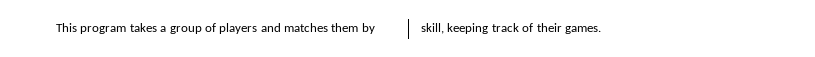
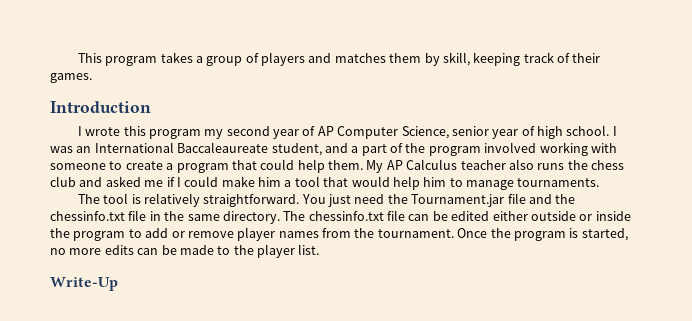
(601, 30) none -> [50,101,151,113] [77,125,617,139] [50,142,617,156] [50,159,624,173] [50,176,600,190] [77,193,576,207] [50,210,631,224] [50,227,628,241] [50,244,320,258] [50,277,118,291] // Introduction // I wrote this program my second year of AP Computer Science, senior year of high school. I was an International Baccaleaureate student, and a part of the program involved working with someone to create a program that could help them. My AP Calculus teacher also runs the chess club and asked me if I could make him a tool that would help him to manage tournaments. // The tool is relatively straightforward. You just need the Tournament.jar file and the chessinfo.txt file in the same directory. The chessinfo.txt file can be edited either outside or inside the program to add or remove player names from the tournament. Once the program is started, no more edits can be made to the player list. // Write-Up

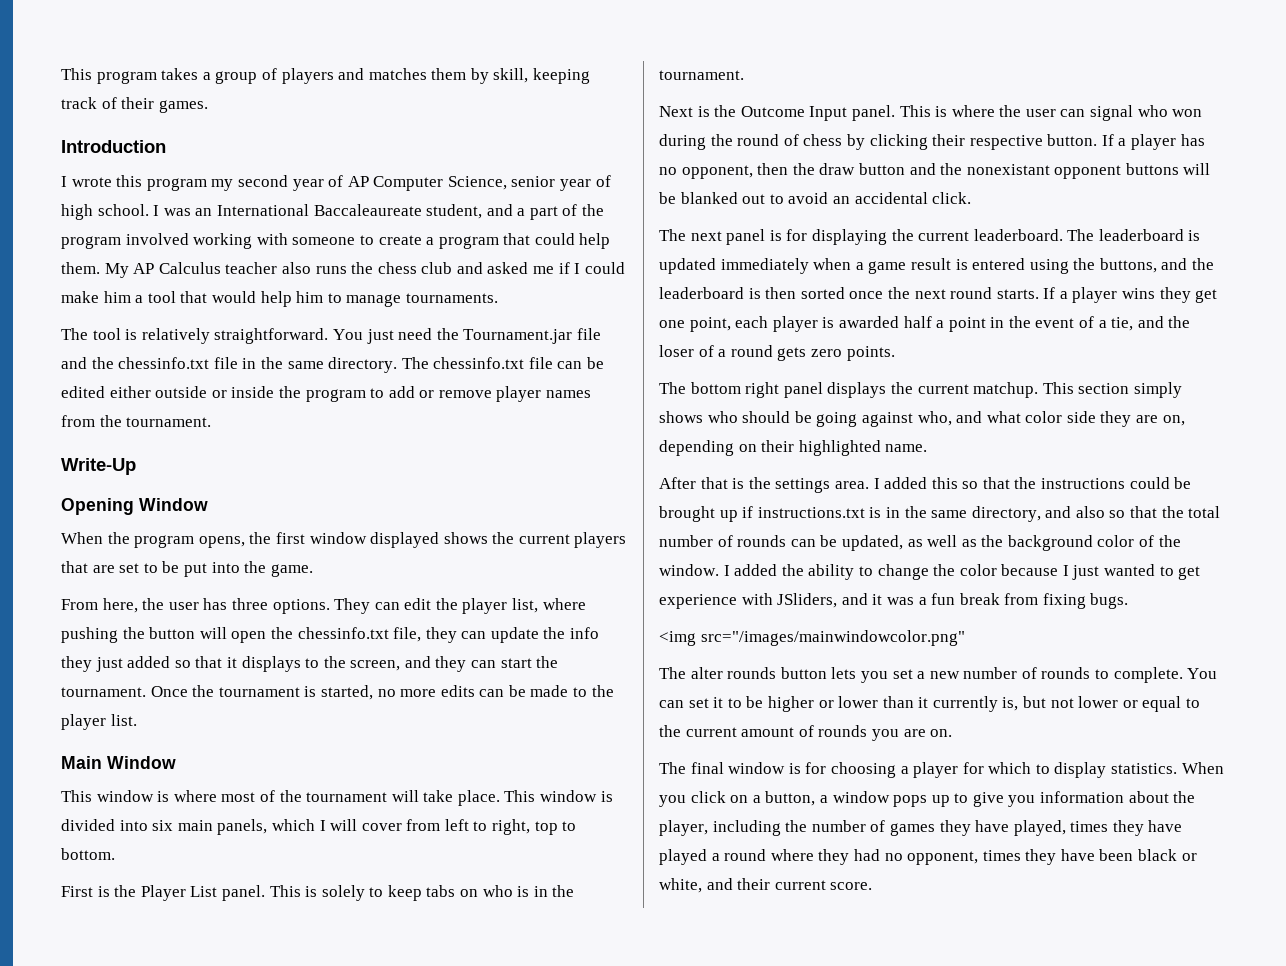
(454, 233) none -> [61,458,136,475] [61,498,208,515] [61,532,627,548] [61,561,313,577] [61,598,586,614] [61,627,600,643] [61,656,559,672] [61,687,146,697] // Write-Up // Opening Window // When the program opens, the first window displayed shows the current players that are set to be put into the game. // From here, the user has three options. They can edit the player list, where pushing the button will open the chessinfo.txt file, they can update the info they just added so that it displays to the screen, and they can start the tournament.
[513,231,566,241] program -> [218,687,300,697] tournament
[50,277,118,291] Write-Up -> [61,756,176,769] [61,790,613,806] [61,819,577,835] [61,848,115,860] [61,885,575,901] [659,70,744,80] [659,105,1203,121] [659,134,1205,150] [659,163,1211,179] [659,192,972,204] [659,229,1201,245] [659,258,1215,274] [659,287,1218,303] [659,316,1191,332] [659,345,895,361] [659,382,1182,398] [659,411,1185,427] [659,440,928,456] [659,477,1192,493] [659,506,1221,522] [659,535,1181,551] [659,564,1201,580] [659,593,1129,609] [659,630,965,646] [659,667,1218,683] [659,696,1201,712] [659,725,953,741] [659,762,1224,778] [659,791,1196,807] [659,820,1183,836] [659,849,1197,865] [659,878,873,893] Main Window // This window is where most of the tournament will take place. This window is divided into six main panels, which I will cover from left to right, top to bottom. // First is the Player List panel. This is solely to keep tabs on who is in the tournament. // Next is the Outcome Input panel. This is where the user can signal who won during the round of chess by clicking their respective button. If a player has no opponent, then the draw button and the nonexistant opponent buttons will be blanked out to avoid an accidental click. // The next panel is for displaying the current leaderboard. The leaderboard is updated immediately when a game result is entered using the buttons, and the leaderboard is then sorted once the next round starts. If a player wins they get one point, each player is awarded half a point in the event of a tie, and the loser of a round gets zero points. // The bottom right panel displays the current matchup. This section simply shows who should be going against who, and what color side they are on, depending on their highlighted name. // After that is the settings area. I added this so that the instructions could be brought up if instructions.txt is in the same directory, and also so that the total number of rounds can be updated, as well as the background color of the window. I added the ability to change the color because I just wanted to get experience with JSliders, and it was a fun break from fixing bugs. // <img src="/images/mainwindowcolor.png" // The alter rounds button lets you set a new number of rounds to complete. You can set it to be higher or lower than it currently is, but not lower or equal to the current amount of rounds you are on. // The final window is for choosing a player for which to display statistics. When you click on a button, a window pops up to give you information about the player, including the number of games they have played, times they have played a round where they had no opponent, times they have been black or white, and their current score.

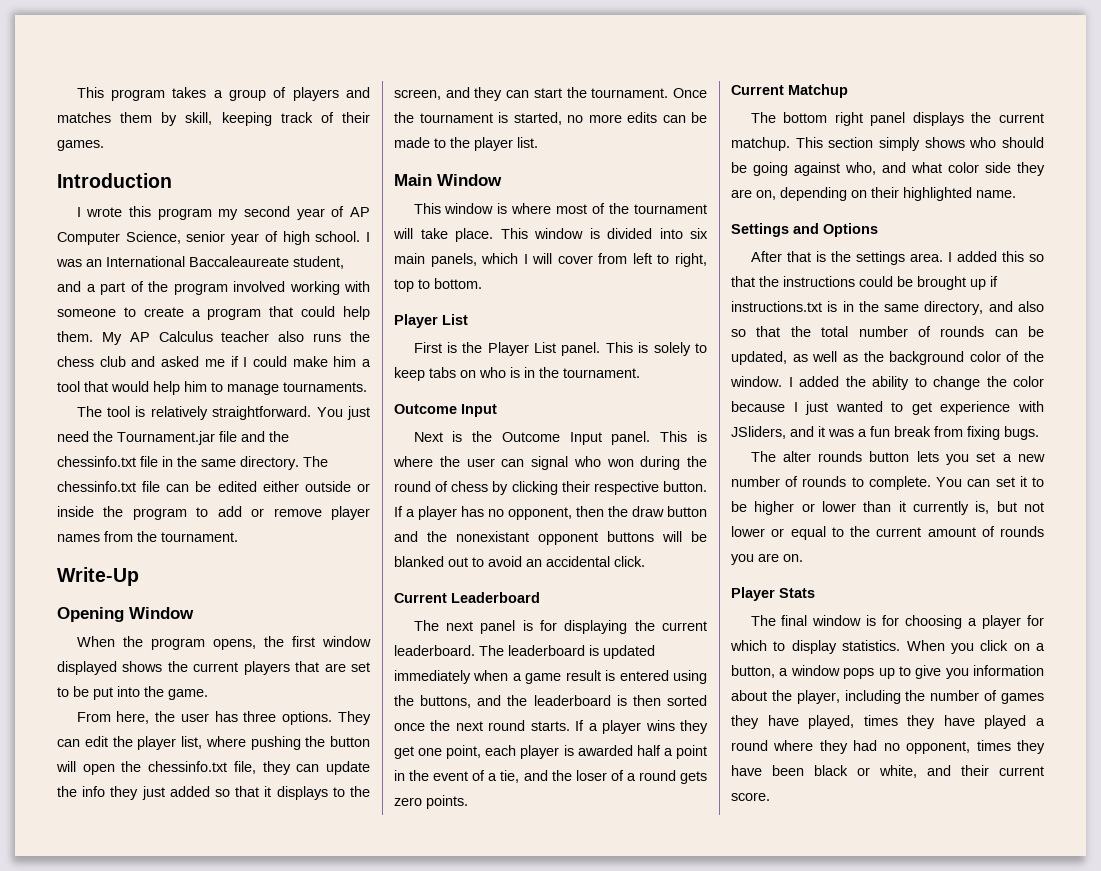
(115, 854) none -> [394,314,468,328] // Player List
(744, 75) none -> [394,404,497,417] // Outcome Input
(972, 198) none -> [394,592,540,603] // Current Leaderboard
(895, 353) none -> [731,84,848,98] // Current Matchup
(928, 448) none -> [731,223,878,237] // Settings and Options
[659,630,965,646] // <img src="/images/mainwindowcolor.png" -> (1039, 433) none
(953, 733) none -> [731,587,815,601] // Player Stats

